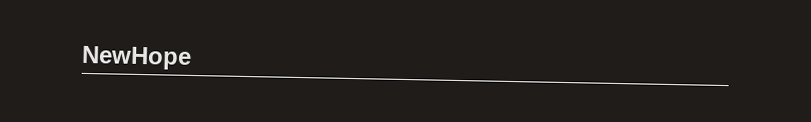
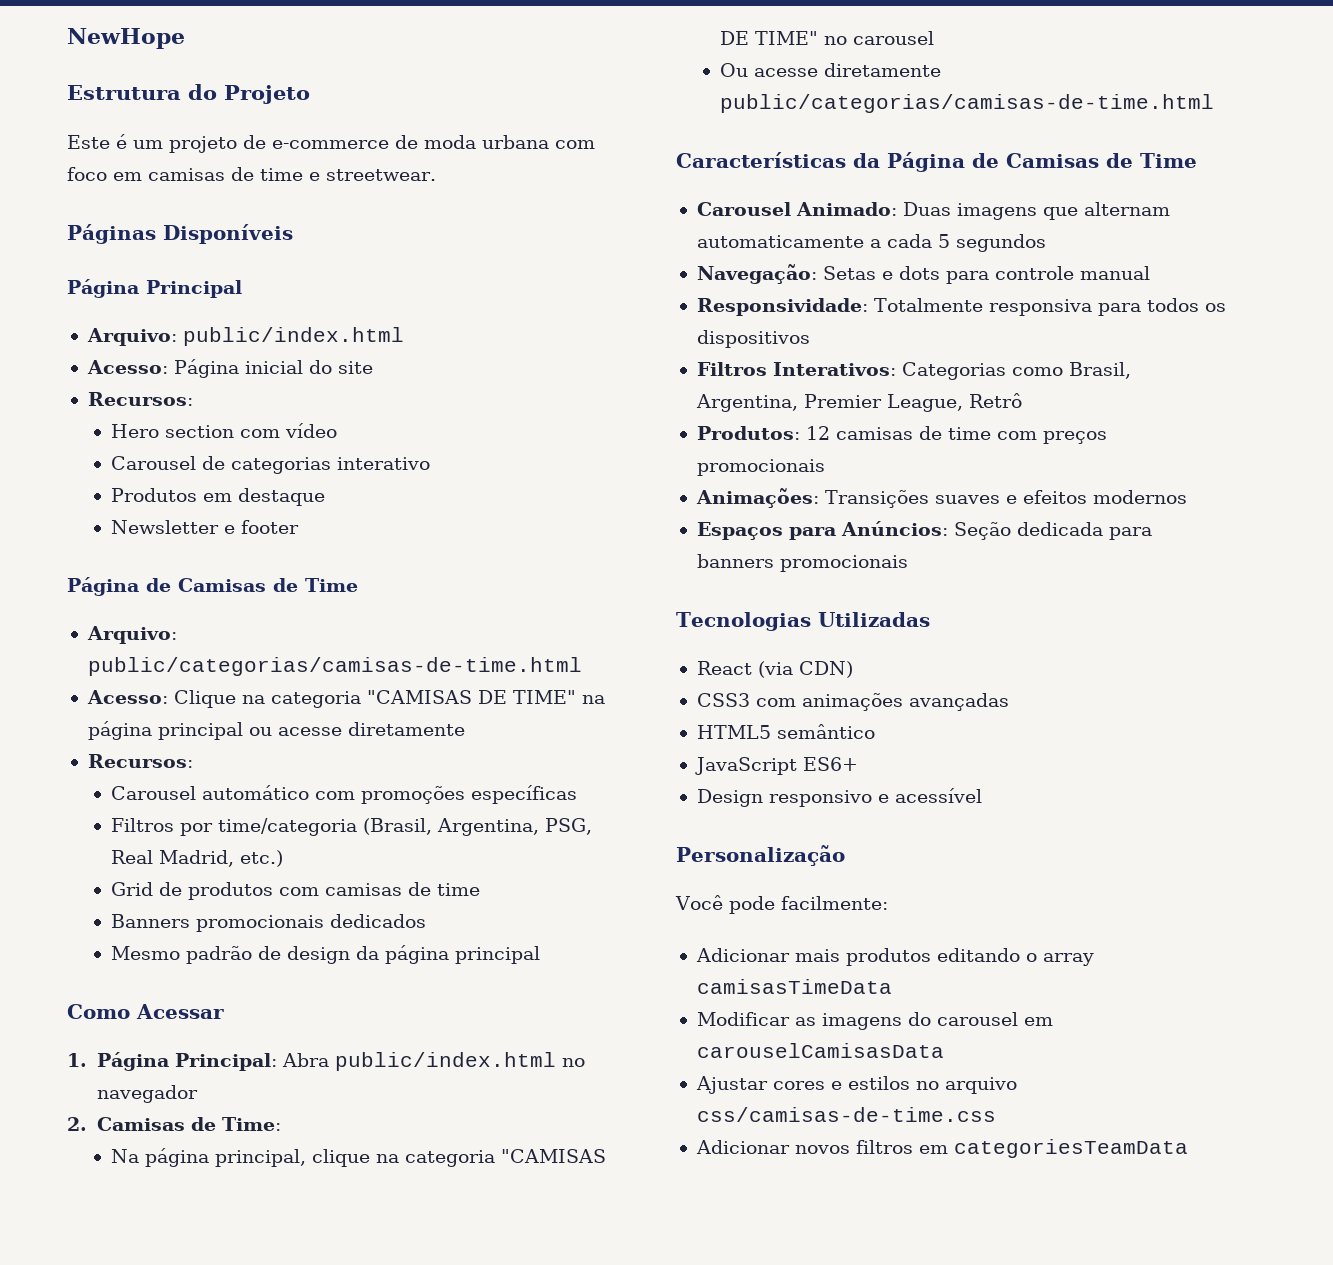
(192, 57) none -> [67,84,310,104] [67,134,595,153] [67,167,436,181] [67,224,293,244] [67,279,242,298] [86,327,404,346] [86,359,373,378] [87,392,193,406] [111,423,338,438] [111,456,431,474] [111,488,326,506] [111,520,300,534] [67,577,358,596] [86,626,177,644] [87,657,582,676] [86,690,605,708] [87,721,465,740] [87,754,193,768] [111,785,578,804] [111,818,593,836] [111,850,284,867] [111,882,481,900] [111,914,427,932] [111,945,541,964] [67,1004,224,1019] [67,1052,585,1071] [96,1085,198,1103] [67,1117,281,1131] [111,1148,607,1167] [720,31,935,45] [720,63,942,77] [720,94,1215,113] [676,152,1197,172] [696,202,1170,220] [696,234,1046,252] [696,264,1150,284] [696,298,1226,316] [696,330,810,348] [696,362,1131,380] [695,393,1022,412] [696,426,1107,444] [696,459,825,476] [695,488,1187,508] [696,521,1152,540] [696,554,908,572] [676,612,930,631] [696,661,853,678] [696,693,1009,711] [696,724,875,739] [694,757,858,775] [696,788,982,807] [676,845,845,866] [675,895,888,914] [695,948,1094,966] [696,979,892,994] [696,1012,1053,1030] [696,1043,944,1058] [695,1076,1017,1094] [696,1107,996,1122] [695,1139,1188,1158] // Estrutura do Projeto // Este é um projeto de e-commerce de moda urbana com foco em camisas de time e streetwear. // Páginas Disponíveis // Página Principal // Arquivo: public/index.html // Acesso: Página inicial do site // Recursos: // Hero section com vídeo // Carousel de categorias interativo // Produtos em destaque // Newsletter e footer // Página de Camisas de Time // Arquivo: public/categorias/camisas-de-time.html // Acesso: Clique na categoria "CAMISAS DE TIME" na página principal ou acesse diretamente // Recursos: // Carousel automático com promoções específicas // Filtros por time/categoria (Brasil, Argentina, PSG, Real Madrid, etc.) // Grid de produtos com camisas de time // Banners promocionais dedicados // Mesmo padrão de design da página principal // Como Acessar // 1. Página Principal: Abra public/index.html no navegador // 2. Camisas de Time: // Na página principal, clique na categoria "CAMISAS DE TIME" no carousel // Ou acesse diretamente public/categorias/camisas-de-time.html // Características da Página de Camisas de Time // Carousel Animado: Duas imagens que alternam automaticamente a cada 5 segundos // Navegação: Setas e dots para controle manual // Responsividade: Totalmente responsiva para todos os dispositivos // Filtros Interativos: Categorias como Brasil, Argentina, Premier League, Retrô // Produtos: 12 camisas de time com preços promocionais // Animações: Transições suaves e efeitos modernos // Espaços para Anúncios: Seção dedicada para banners promocionais // Tecnologias Utilizadas // React (via CDN) // CSS3 com animações avançadas // HTML5 semântico // JavaScript ES6+ // Design responsivo e acessível // Personalização // Você pode facilmente: // Adicionar mais produtos editando o array camisasTimeData // Modificar as imagens do carousel em carouselCamisasData // Ajustar cores e estilos no arquivo css/camisas-de-time.css // Adicionar novos filtros em categoriesTeamData

